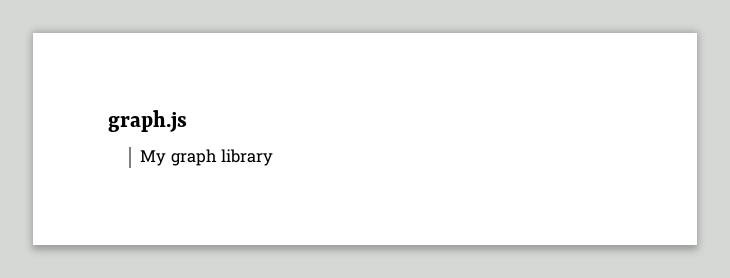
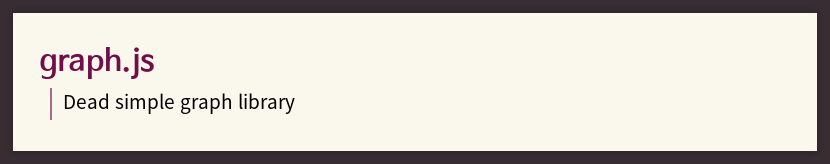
[140,150,167,166] My -> [62,93,176,114] Dead simple

